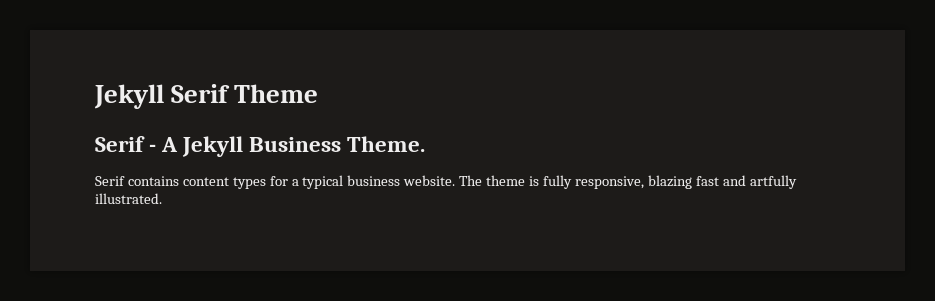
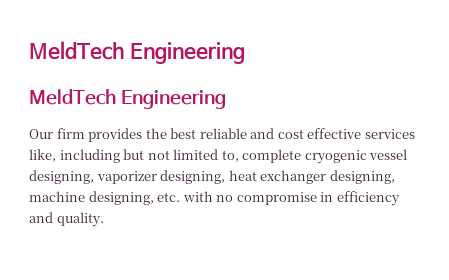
[94,84,319,109] [95,136,426,157] [95,175,797,189] [95,193,162,204] Jekyll Serif Theme // Serif - A Jekyll Business Theme. // Serif contains content types for a typical business website. The theme is fully responsive, blazing fast and artfully illustrated. -> [29,41,245,64] [29,89,226,109] [29,128,415,142] [29,149,408,164] [29,170,395,184] [29,191,400,206] [29,212,104,227] MeldTech Engineering // MeldTech Engineering // Our firm provides the best reliable and cost effective services like, including but not limited to, complete cryogenic vessel designing, vaporizer designing, heat exchanger designing, machine designing, etc. with no compromise in efficiency and quality.

